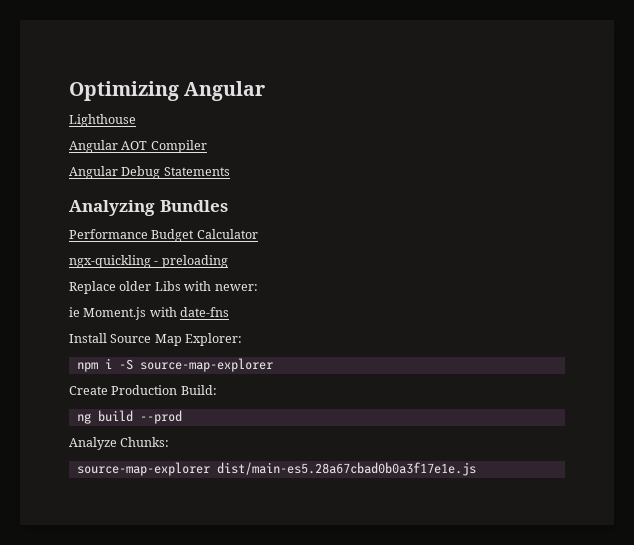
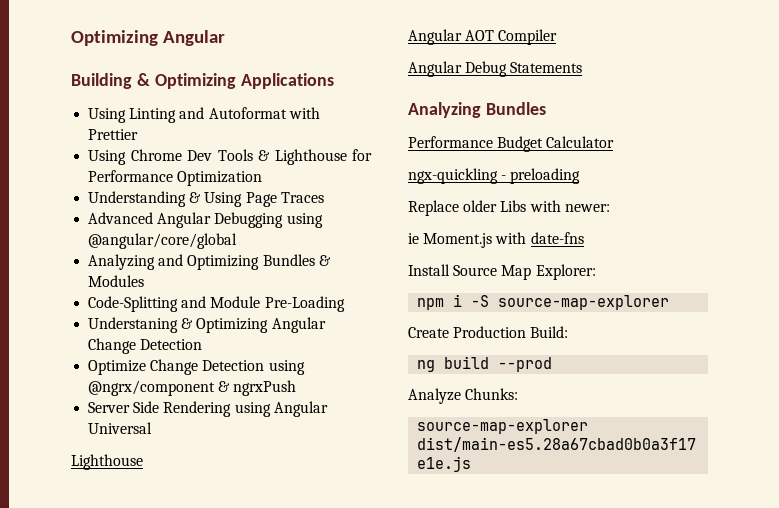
[69,81,266,101] Optimizing Angular -> [71,30,226,46] [71,73,334,89] [88,107,320,123] [88,129,139,140] [88,149,372,165] [88,170,263,186] [88,191,324,207] [88,212,323,228] [88,233,238,249] [88,254,331,270] [88,275,145,287] [88,296,345,312] [88,317,326,333] [88,338,203,354] [88,359,305,375] [88,380,297,396] [88,401,328,417] [88,422,153,434] Optimizing Angular // Building & Optimizing Applications // Using Linting and Autoformat with Prettier // Using Chrome Dev Tools & Lighthouse for Performance Optimization // Understanding & Using Page Traces // Advanced Angular Debugging using @angular/core/global // Analyzing and Optimizing Bundles & Modules // Code-Splitting and Module Pre-Loading // Understaning & Optimizing Angular Change Detection // Optimize Change Detection using @ngrx/component & ngrxPush // Server Side Rendering using Angular Universal

